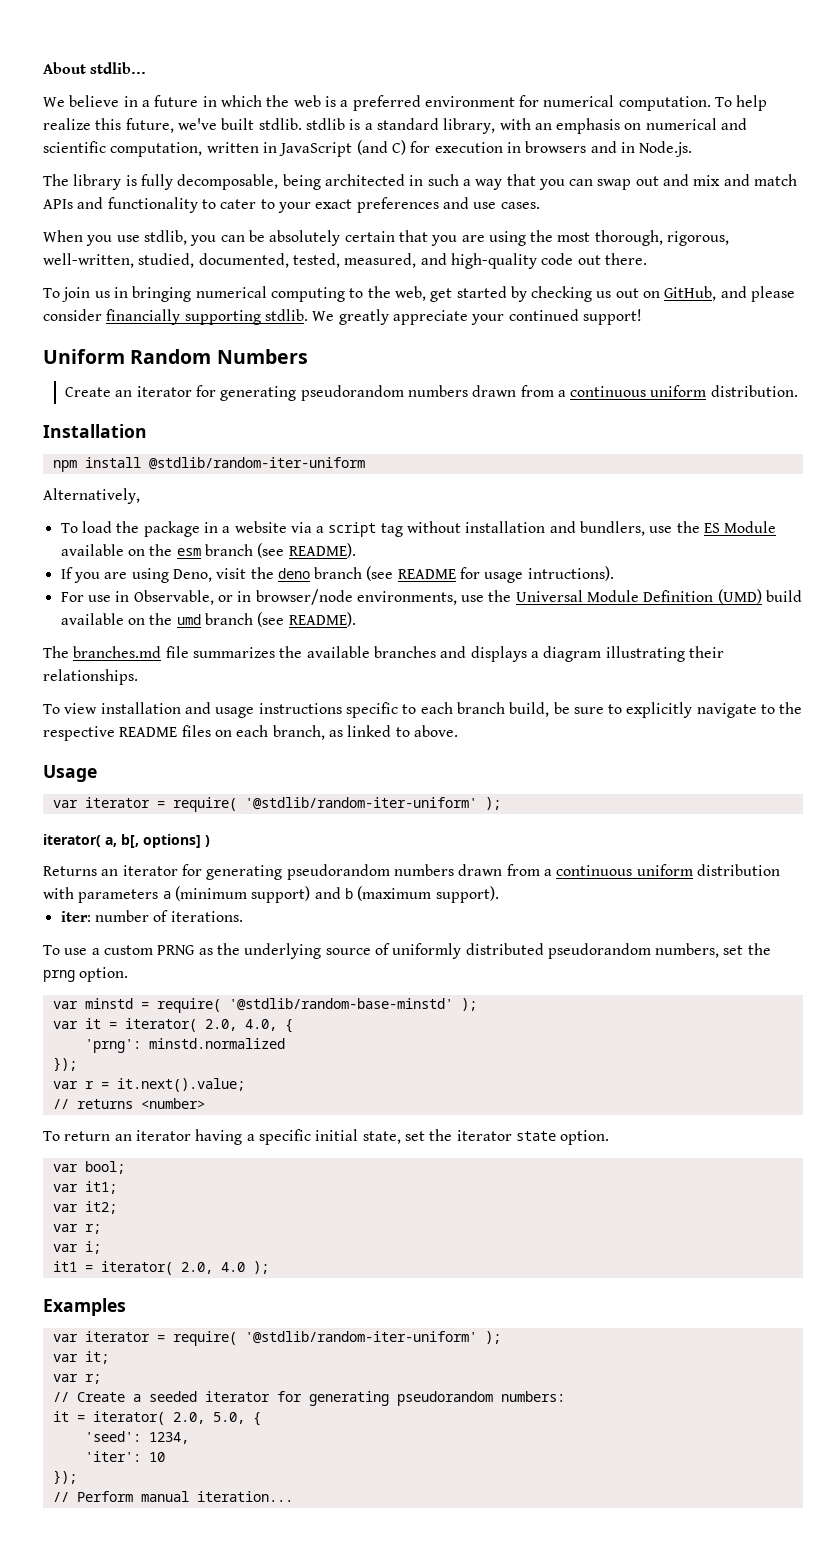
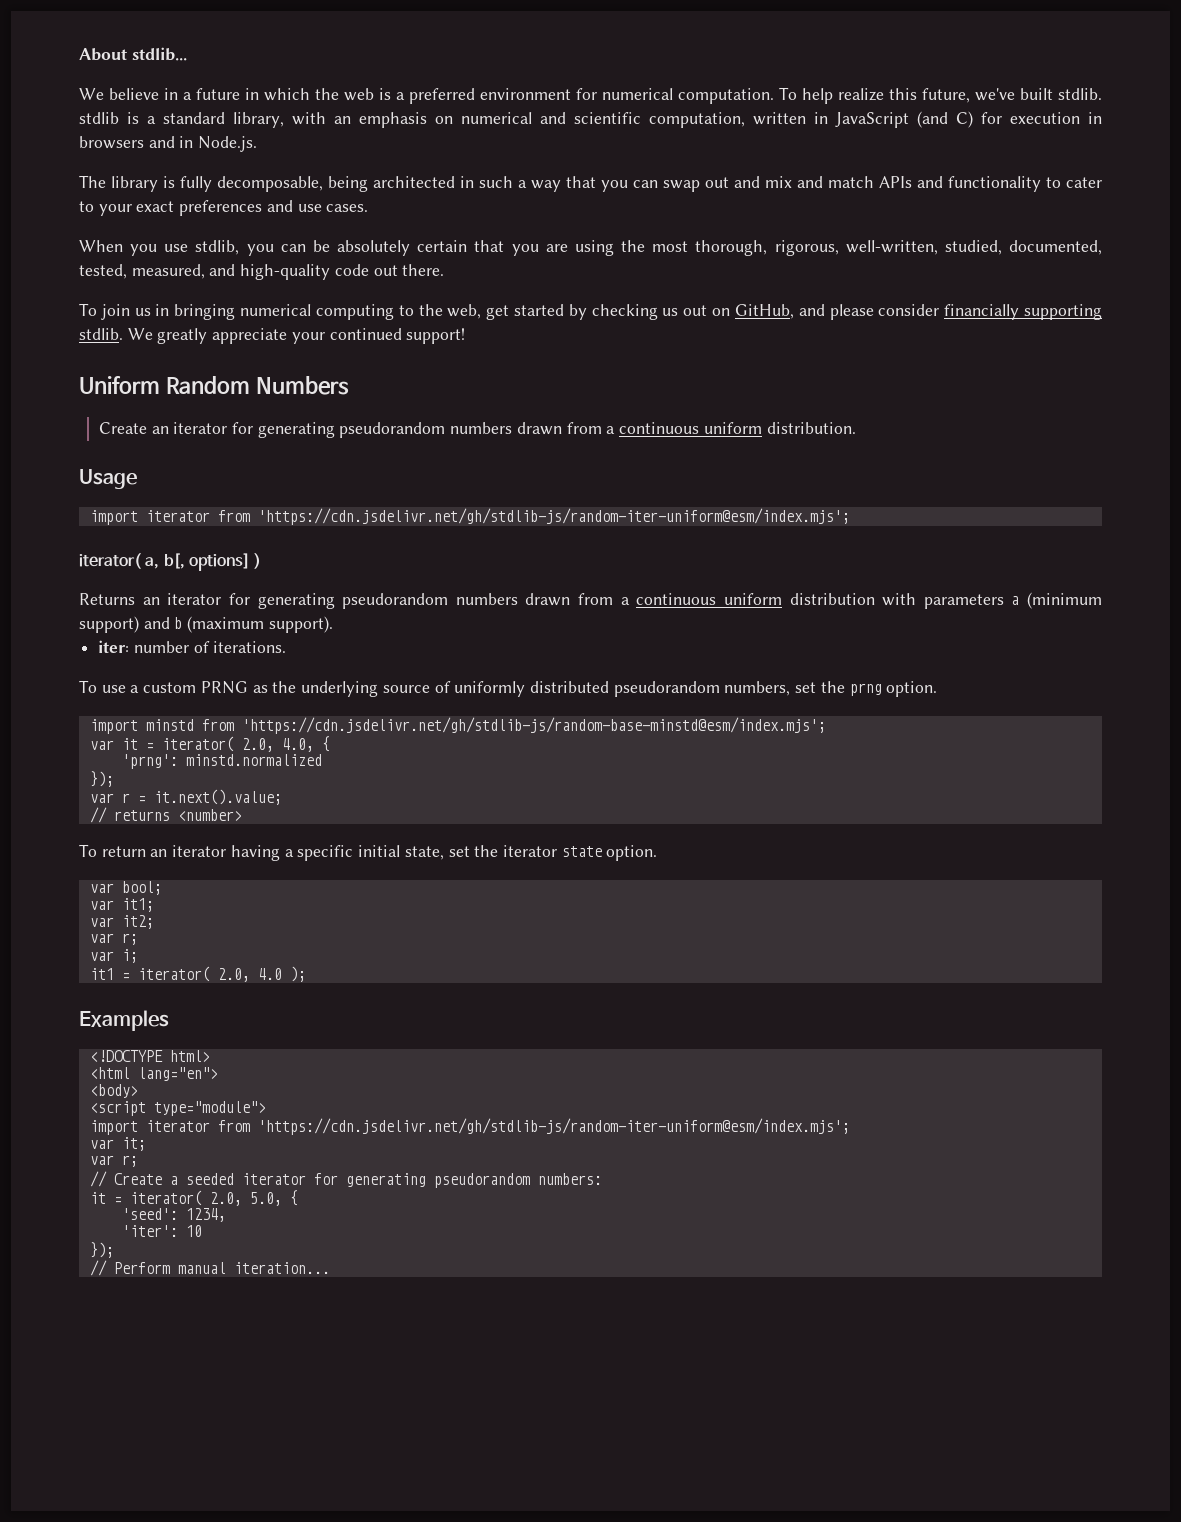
[43,424,147,438] [52,457,365,472] [43,488,140,504] [60,521,777,537] [60,543,356,558] [60,566,614,583] [60,589,803,605] [60,612,356,627] [43,646,724,662] [43,669,138,685] [43,702,803,718] [43,725,458,741] [43,765,97,782] [52,797,501,812] Installation // npm install @stdlib/random-iter-uniform // Alternatively, // To load the package in a website via a script tag without installation and bundlers, use the ES Module available on the esm branch (see README). // If you are using Deno, visit the deno branch (see README for usage intructions). // For use in Observable, or in browser/node environments, use the Universal Module Definition (UMD) build available on the umd branch (see README). // The branches.md file summarizes the available branches and displays a diagram illustrating their relationships. // To view installation and usage instructions specific to each branch build, be sure to explicitly navigate to the respective README files on each branch, as linked to above. // Usage // var iterator = require( '@stdlib/random-iter-uniform' ); -> [79,469,137,489] [89,508,850,525] Usage // import iterator from 'https://cdn.jsdelivr.net/gh/stdlib-js/random-iter-uniform@esm/index.mjs';
[52,998,477,1013] var minstd = require( '@stdlib/random-base-minstd' ); -> [89,717,826,734] import minstd from 'https://cdn.jsdelivr.net/gh/stdlib-js/random-base-minstd@esm/index.mjs';
[52,1331,501,1346] var iterator = require( '@stdlib/random-iter-uniform' ); -> [89,1050,210,1062] [89,1067,218,1081] [89,1084,138,1098] [89,1101,266,1116] [89,1118,850,1135] <!DOCTYPE html> // <html lang="en"> // <body> // <script type="module"> // import iterator from 'https://cdn.jsdelivr.net/gh/stdlib-js/random-iter-uniform@esm/index.mjs';

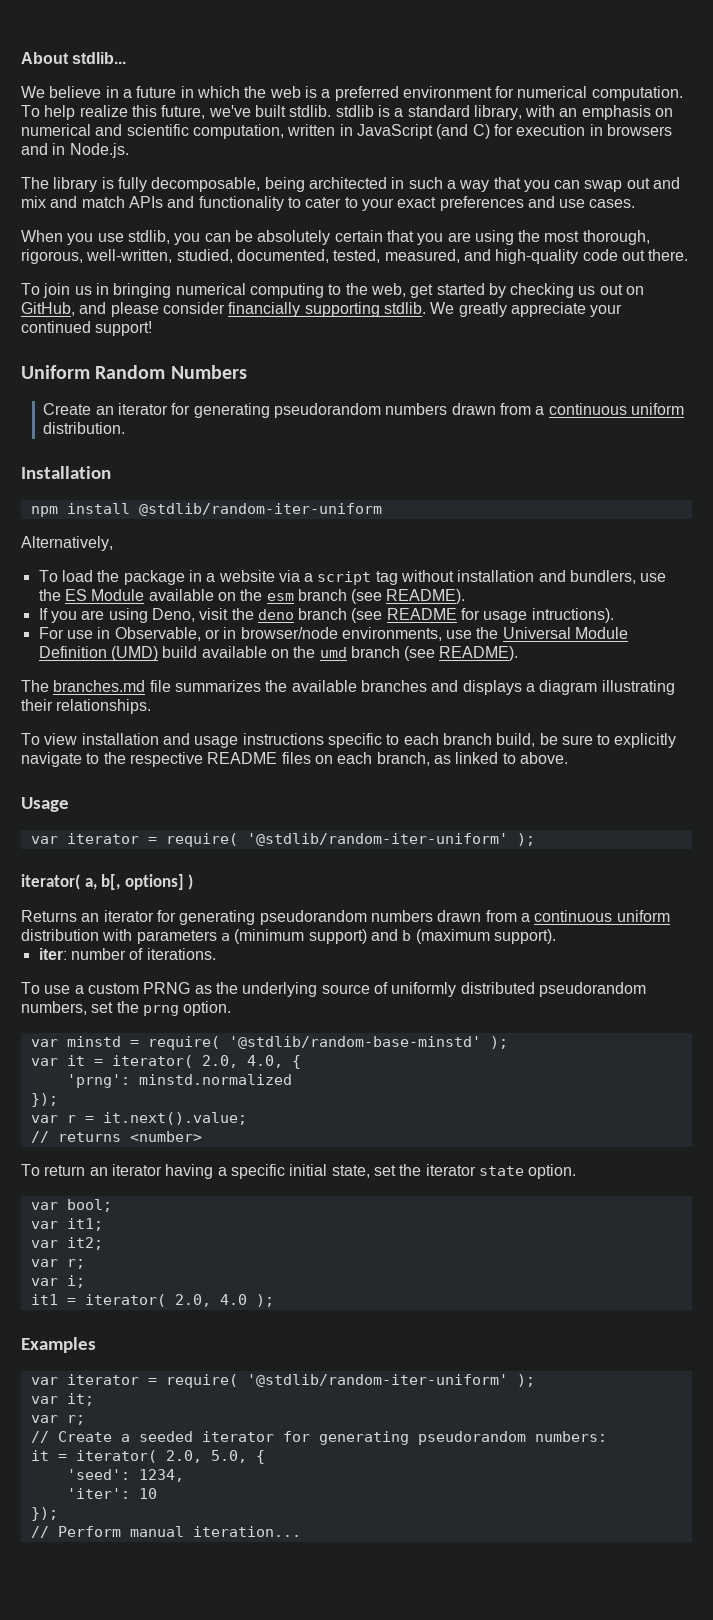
[79,469,137,489] [89,508,850,525] Usage // import iterator from 'https://cdn.jsdelivr.net/gh/stdlib-js/random-iter-uniform@esm/index.mjs'; -> [21,466,111,479] [30,503,382,517] [21,536,113,551] [38,570,667,585] [38,589,466,604] [38,608,614,623] [38,627,629,641] [38,646,519,661] [21,680,675,695] [21,699,152,714] [21,733,677,748] [21,752,568,767] [21,797,69,812] [30,833,535,847] Installation // npm install @stdlib/random-iter-uniform // Alternatively, // To load the package in a website via a script tag without installation and bundlers, use the ES Module available on the esm branch (see README). // If you are using Deno, visit the deno branch (see README for usage intructions). // For use in Observable, or in browser/node environments, use the Universal Module Definition (UMD) build available on the umd branch (see README). // The branches.md file summarizes the available branches and displays a diagram illustrating their relationships. // To view installation and usage instructions specific to each branch build, be sure to explicitly navigate to the respective README files on each branch, as linked to above. // Usage // var iterator = require( '@stdlib/random-iter-uniform' );
[89,717,826,734] import minstd from 'https://cdn.jsdelivr.net/gh/stdlib-js/random-base-minstd@esm/index.mjs'; -> [30,1036,508,1050] var minstd = require( '@stdlib/random-base-minstd' );
[89,1050,210,1062] [89,1067,218,1081] [89,1084,138,1098] [89,1101,266,1116] [89,1118,850,1135] <!DOCTYPE html> // <html lang="en"> // <body> // <script type="module"> // import iterator from 'https://cdn.jsdelivr.net/gh/stdlib-js/random-iter-uniform@esm/index.mjs'; -> [30,1374,535,1388] var iterator = require( '@stdlib/random-iter-uniform' );

